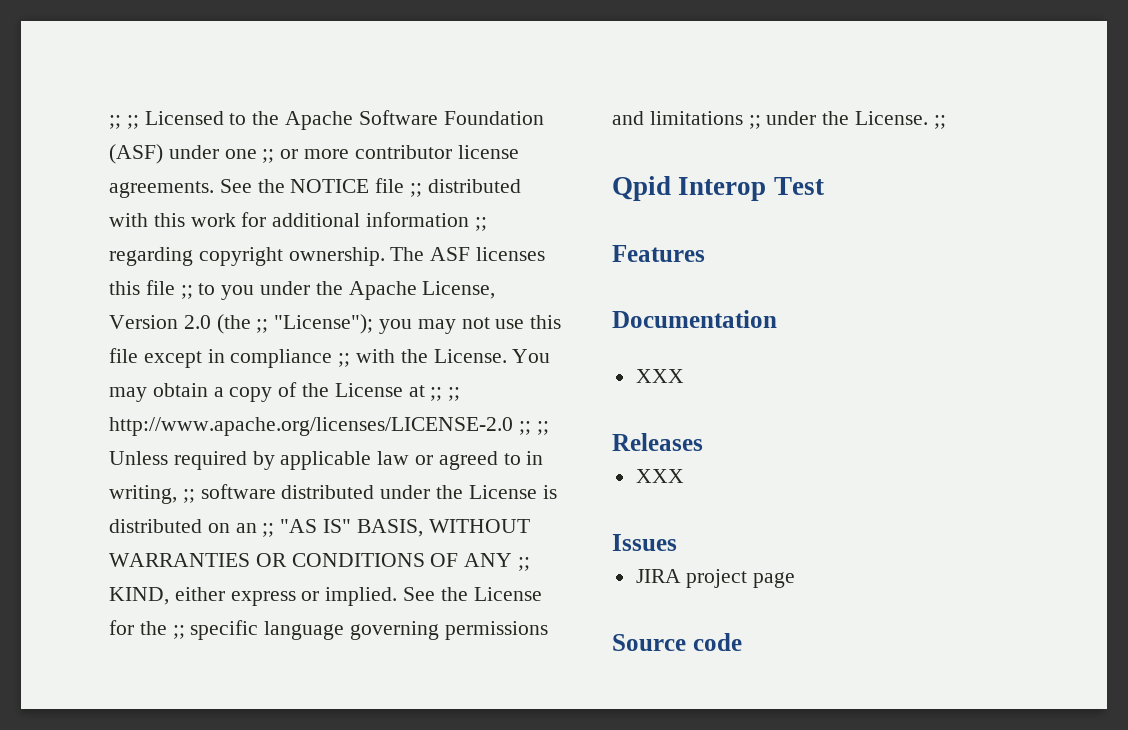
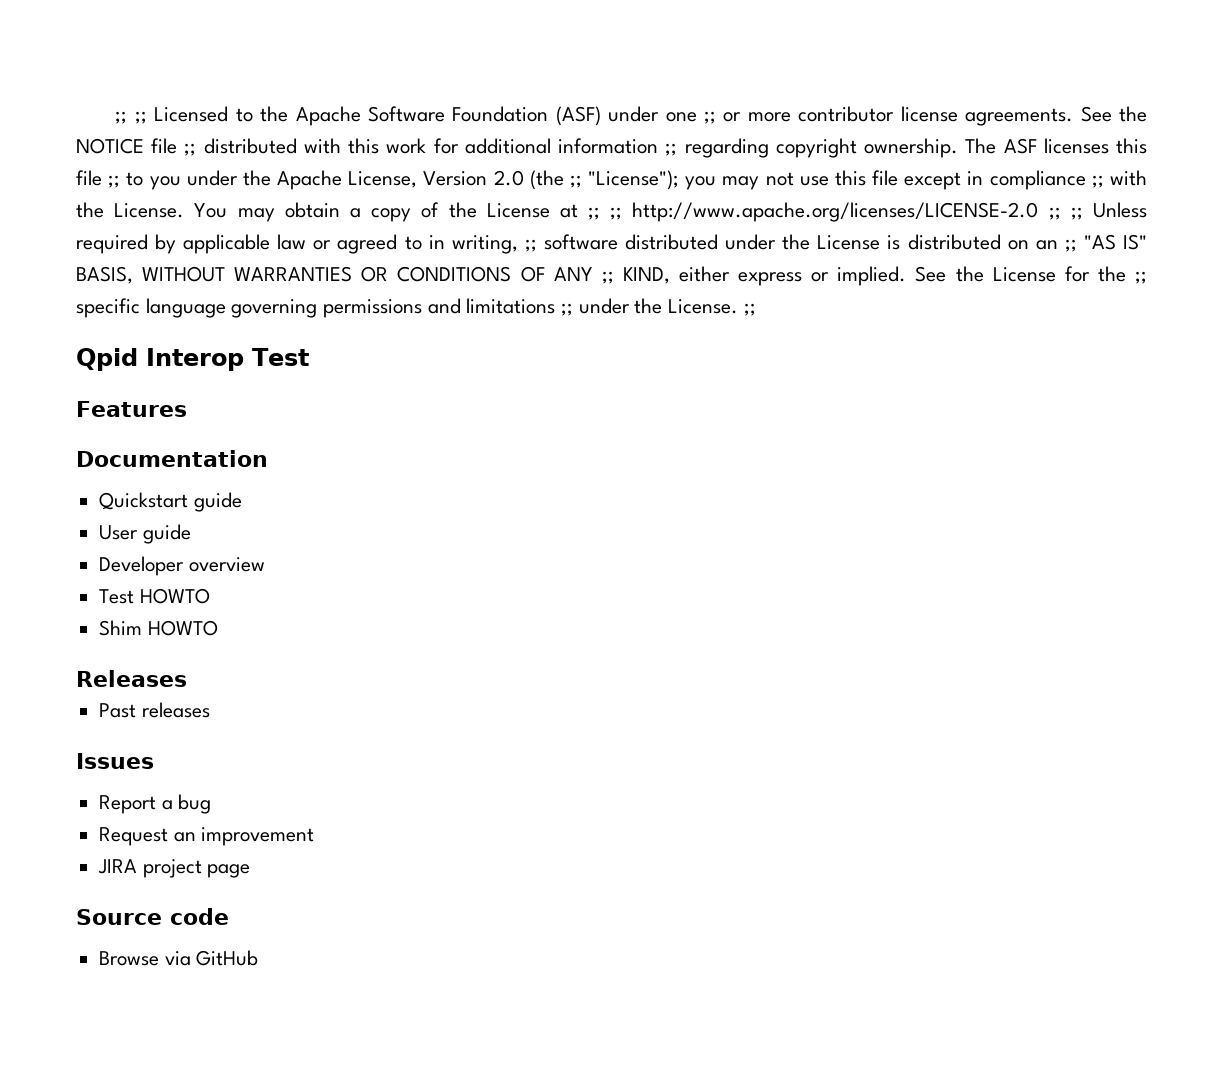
[635,369,684,383] XXX -> [99,492,242,512] [99,524,191,544] [99,556,265,576] [99,588,210,604] [99,620,218,636] Quickstart guide // User guide // Developer overview // Test HOWTO // Shim HOWTO
[635,469,684,483] XXX -> [99,702,210,718] Past releases
(677, 542) none -> [99,794,212,814] [99,827,315,846] // Report a bug // Request an improvement
(742, 642) none -> [99,950,259,966] // Browse via GitHub

